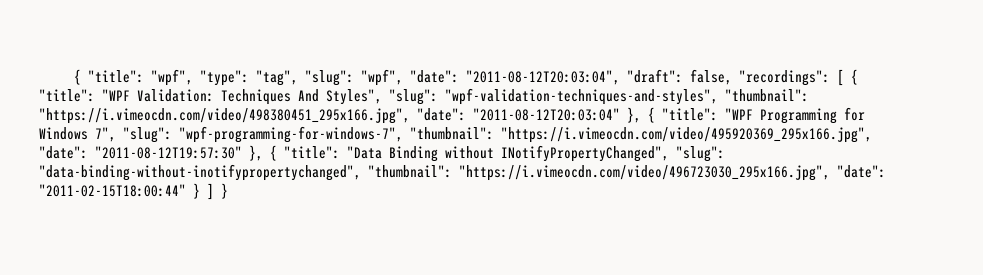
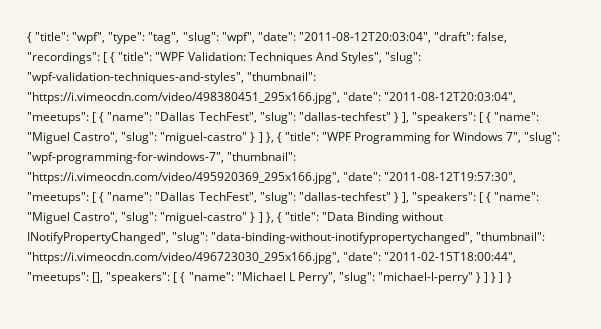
[473,108,620,121] "2011-08-12T20:03:04" -> [384,92,517,103] [27,112,540,124] [27,132,263,144] "2011-08-12T20:03:04", "meetups": [ { "name": "Dallas TechFest", "slug": "dallas-techfest" } ], "speakers": [ { "name": "Miguel Castro", "slug": "miguel-castro" } ]
[95,146,242,159] "2011-08-12T19:57:30" -> [384,172,517,183] [27,192,540,204] [27,212,263,224] "2011-08-12T19:57:30", "meetups": [ { "name": "Dallas TechFest", "slug": "dallas-techfest" } ], "speakers": [ { "name": "Miguel Castro", "slug": "miguel-castro" } ]
[39,183,228,200] "2011-02-15T18:00:44" } ] } -> [384,252,517,263] [27,272,512,284] "2011-02-15T18:00:44", "meetups": [], "speakers": [ { "name": "Michael L Perry", "slug": "michael-l-perry" } ] } ] }

